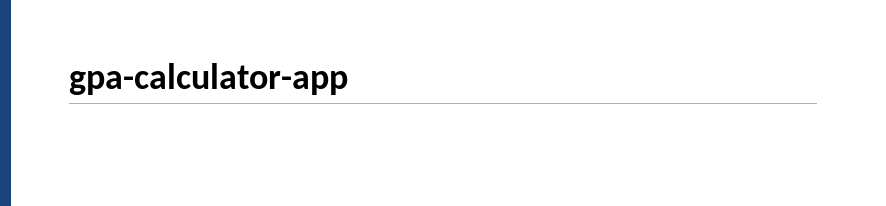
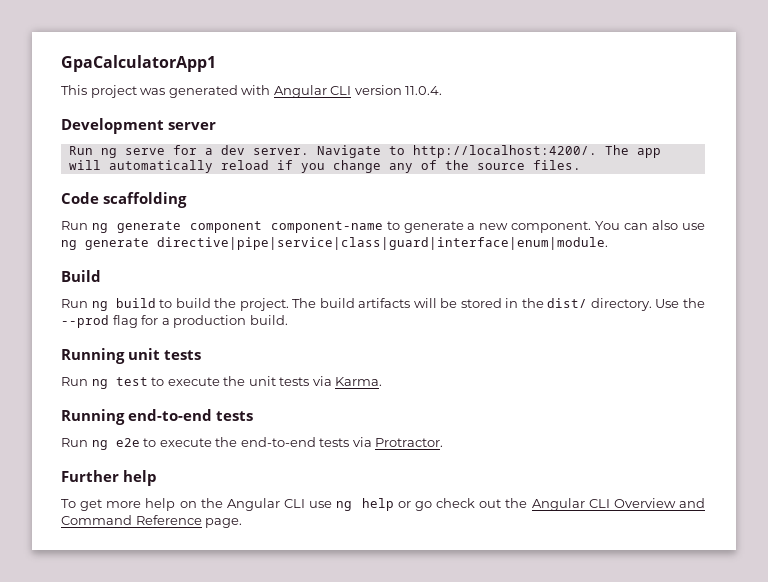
[69,63,348,95] gpa-calculator-app -> [61,55,216,72] [61,85,443,98] [61,118,217,134] [68,145,661,158] [68,160,581,173] [61,192,188,208] [61,220,706,233] [61,237,608,250] [61,270,101,282] [61,298,705,311] [61,315,288,328] [61,348,202,364] [61,376,383,389] [61,409,254,425] [61,437,444,450] [61,470,158,486] [61,498,705,511] [61,515,243,528] GpaCalculatorApp1 // This project was generated with Angular CLI version 11.0.4. // Development server // Run ng serve for a dev server. Navigate to http://localhost:4200/. The app will automatically reload if you change any of the source files. // Code scaffolding // Run ng generate component component-name to generate a new component. You can also use ng generate directive|pipe|service|class|guard|interface|enum|module. // Build // Run ng build to build the project. The build artifacts will be stored in the dist/ directory. Use the --prod flag for a production build. // Running unit tests // Run ng test to execute the unit tests via Karma. // Running end-to-end tests // Run ng e2e to execute the end-to-end tests via Protractor. // Further help // To get more help on the Angular CLI use ng help or go check out the Angular CLI Overview and Command Reference page.

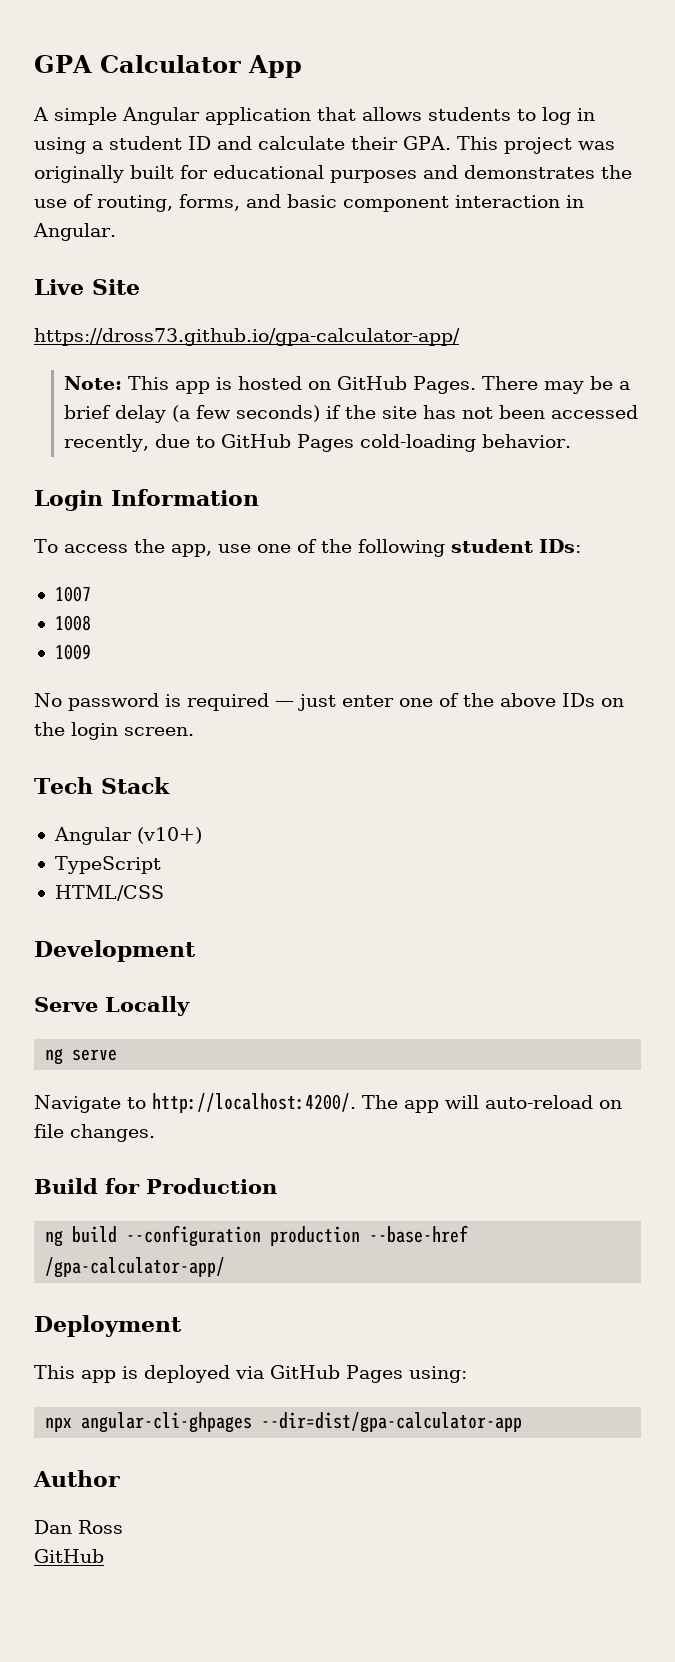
[61,55,216,72] [61,85,443,98] GpaCalculatorApp1 // This project was generated with Angular CLI version 11.0.4. -> [34,55,302,78] [33,107,595,125] [34,136,615,154] [34,165,632,183] [34,194,584,212] [33,223,116,241] [34,279,140,295] [34,328,460,346] [64,376,631,394] [64,405,639,423] [64,434,572,452] [34,489,259,511] [34,539,581,557] [54,586,91,602] [54,615,91,631] [54,644,91,660] [34,693,624,711] [34,722,194,740] [34,777,170,794] [53,827,202,845] [54,856,161,874] [54,885,164,901] GPA Calculator App // A simple Angular application that allows students to log in using a student ID and calculate their GPA. This project was originally built for educational purposes and demonstrates the use of routing, forms, and basic component interaction in Angular. // Live Site // https://dross73.github.io/gpa-calculator-app/ // Note: This app is hosted on GitHub Pages. There may be a brief delay (a few seconds) if the site has not been accessed recently, due to GitHub Pages cold-loading behavior. // Login Information // To access the app, use one of the following student IDs: // 1007 // 1008 // 1009 // No password is required — just enter one of the above IDs on the login screen. // Tech Stack // Angular (v10+) // TypeScript // HTML/CSS
[168,122,217,130] [68,146,93,155] server // Run -> [34,996,190,1016] // Serve Locally //
[172,145,309,155] for a dev server. -> (118, 1055) //
[108,160,581,173] [61,192,188,208] [61,220,706,233] [61,237,608,250] [61,270,101,282] [61,298,705,311] [61,315,288,328] [61,348,202,364] [61,376,383,389] [61,409,254,425] [61,437,444,450] [61,470,158,486] [61,498,705,511] [61,515,243,528] automatically reload if you change any of the source files. // Code scaffolding // Run ng generate component component-name to generate a new component. You can also use ng generate directive|pipe|service|class|guard|interface|enum|module. // Build // Run ng build to build the project. The build artifacts will be stored in the dist/ directory. Use the --prod flag for a production build. // Running unit tests // Run ng test to execute the unit tests via Karma. // Running end-to-end tests // Run ng e2e to execute the end-to-end tests via Protractor. // Further help // To get more help on the Angular CLI use ng help or go check out the Angular CLI Overview and Command Reference page. -> [485,1095,622,1109] [34,1124,155,1142] [34,1178,277,1194] [45,1225,469,1247] [45,1257,226,1278] [34,1315,182,1337] [34,1365,467,1383] [45,1412,523,1433] [33,1470,120,1487] [34,1520,123,1534] [34,1549,104,1563] auto-reload on file changes. // Build for Production // ng build --configuration production --base-href /gpa-calculator-app/ // Deployment // This app is deployed via GitHub Pages using: // npx angular-cli-ghpages --dir=dist/gpa-calculator-app // Author // Dan Ross // GitHub

